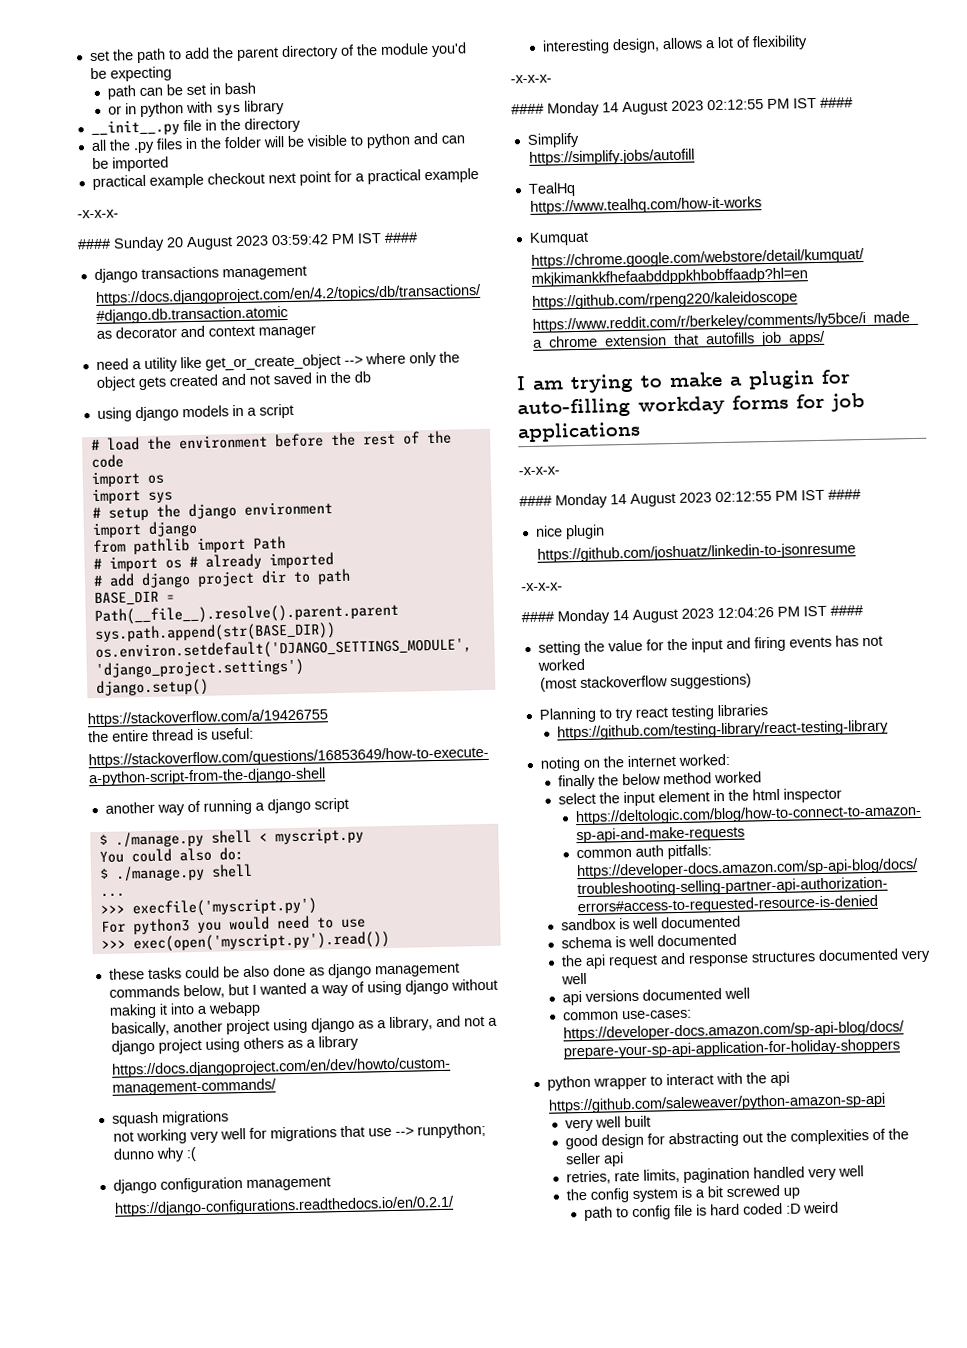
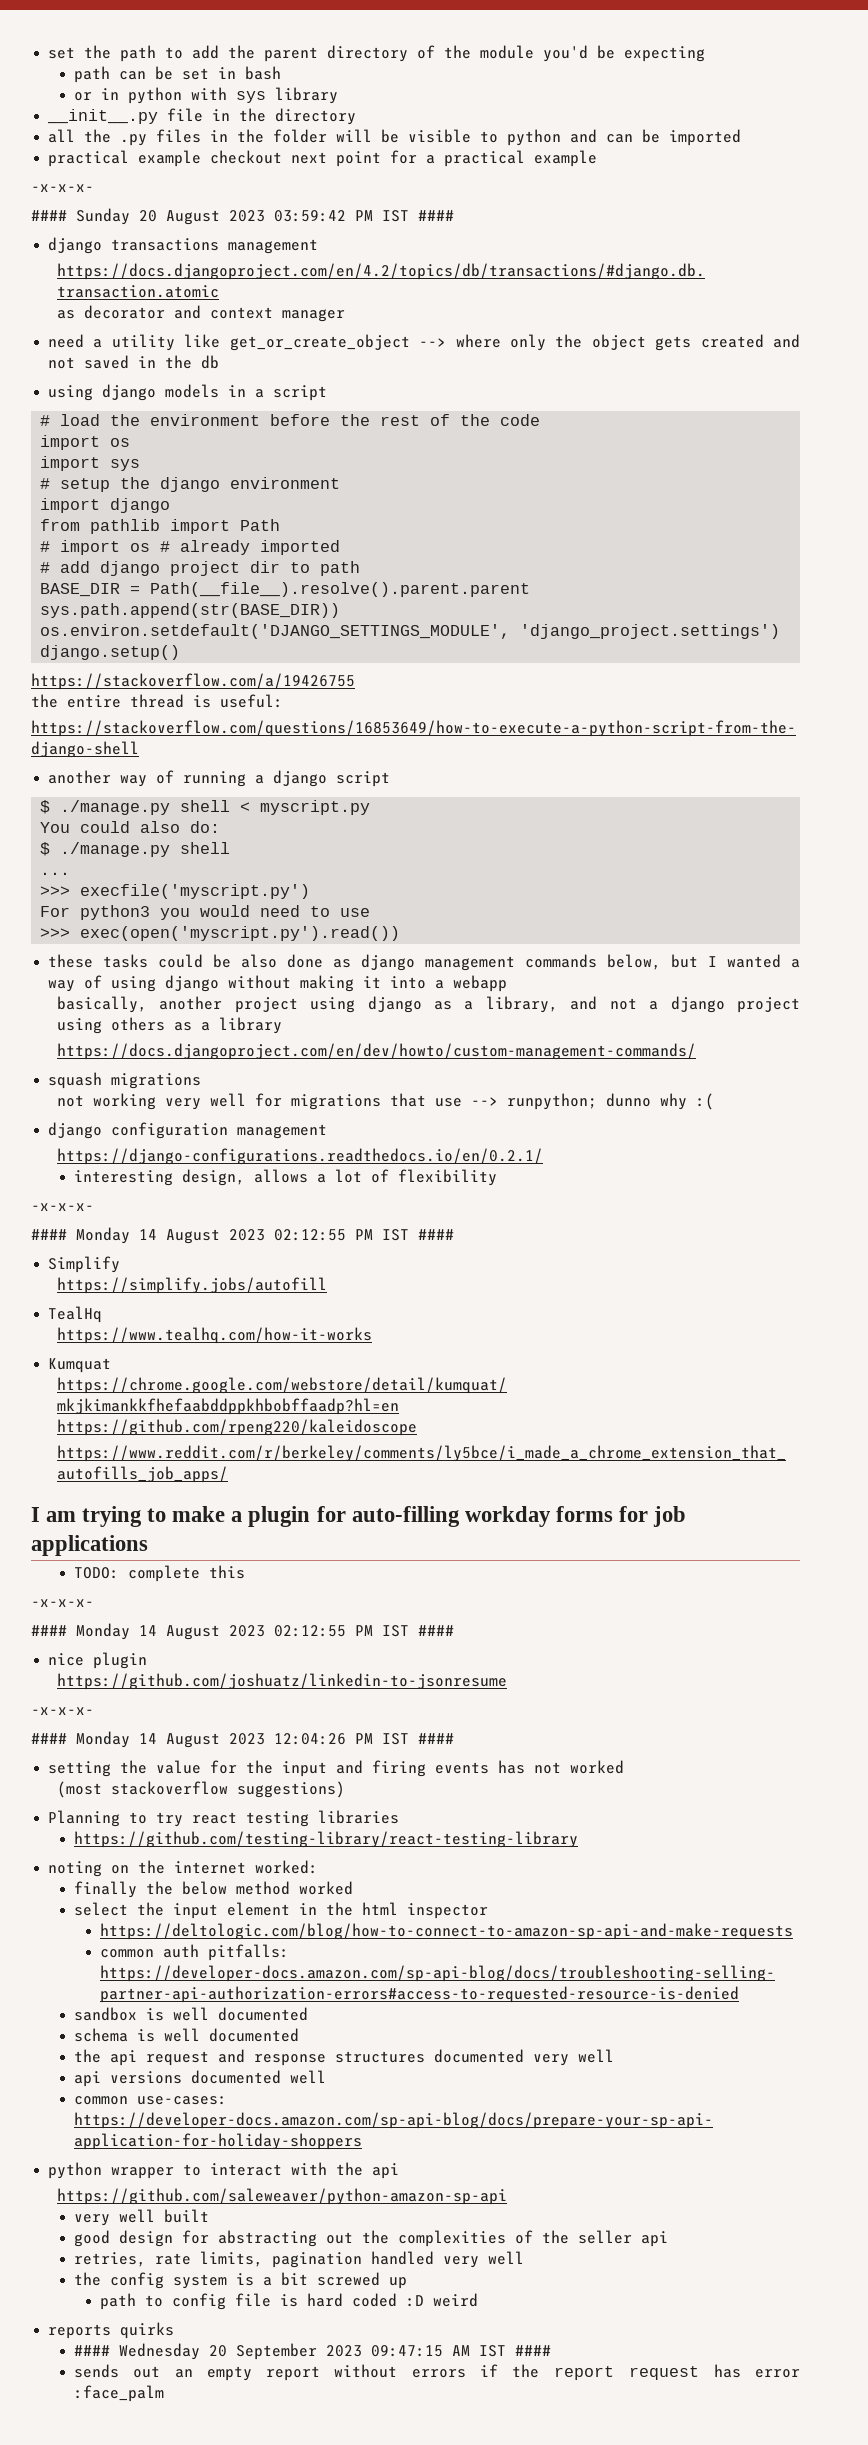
(641, 432) none -> [74,1565,246,1582] // TODO: complete this
(839, 1207) none -> [48,2322,175,2339] [74,2343,552,2360] [74,2364,800,2381] [74,2385,165,2402] // reports quirks // #### Wednesday 20 September 2023 09:47:15 AM IST #### // sends out an empty report without errors if the report request has error :face_palm

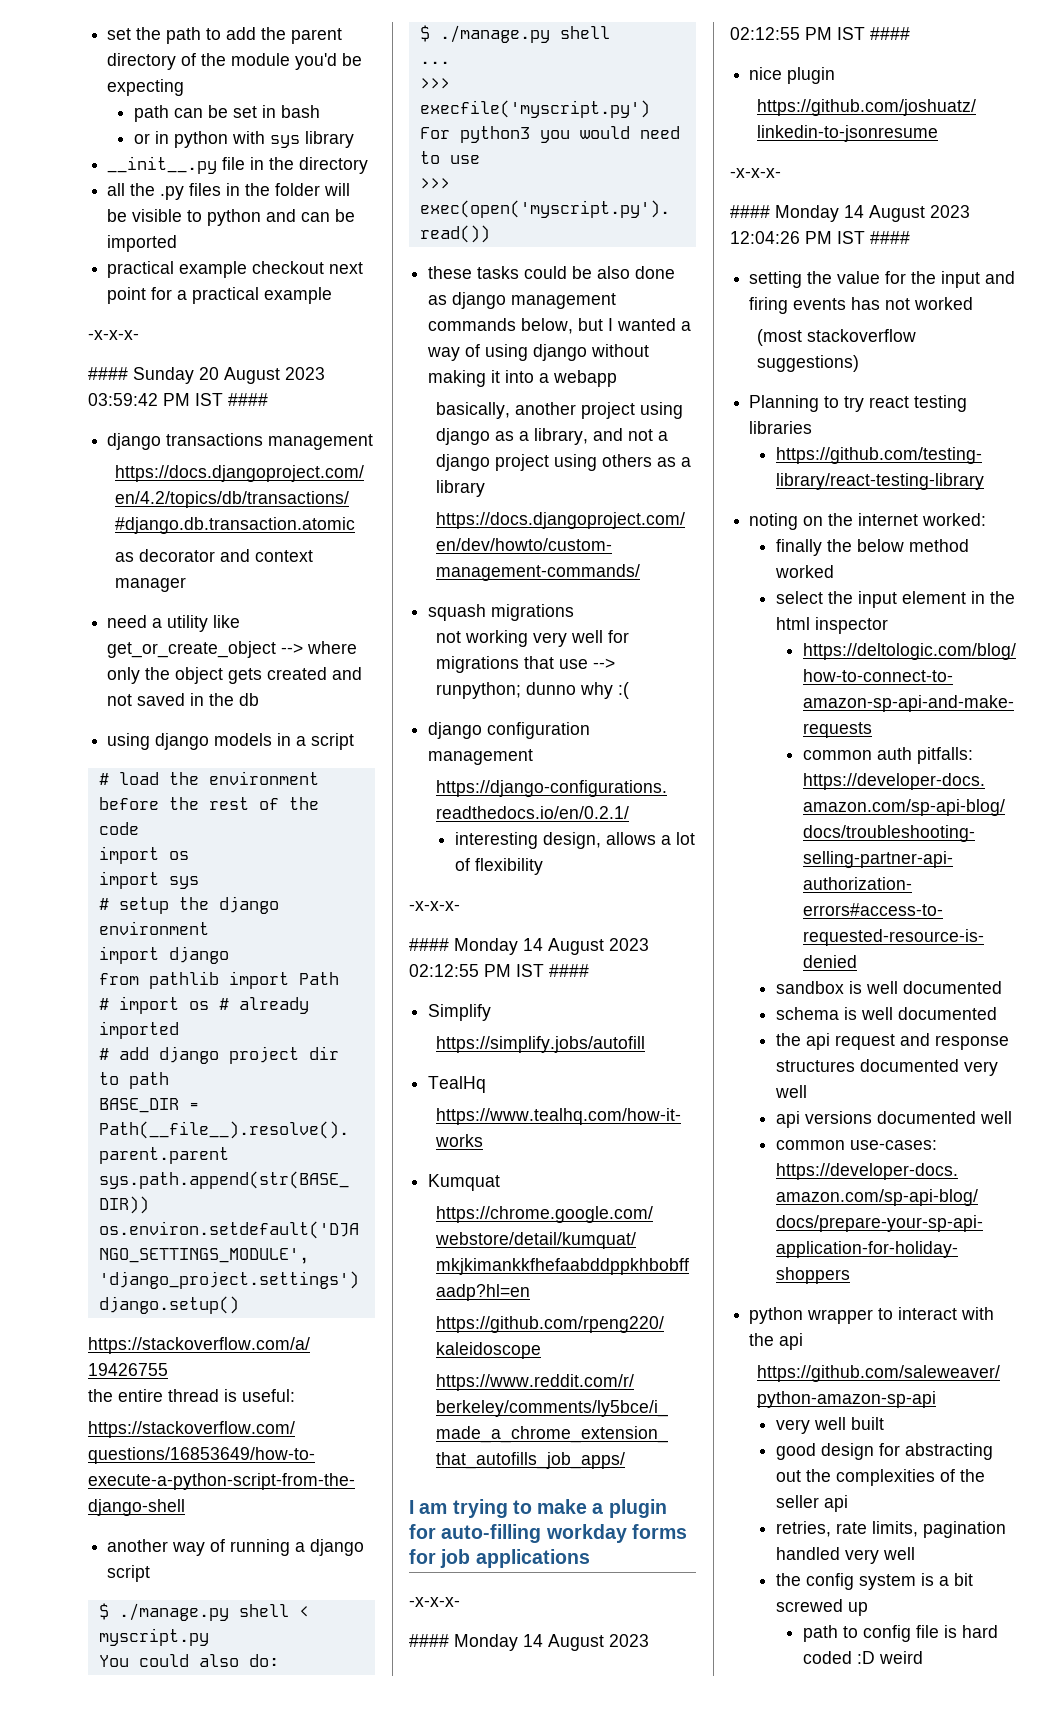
[74,1565,246,1582] // TODO: complete this -> (590, 1558) none
[48,2322,175,2339] [74,2343,552,2360] [74,2364,800,2381] [74,2385,165,2402] // reports quirks // #### Wednesday 20 September 2023 09:47:15 AM IST #### // sends out an empty report without errors if the report request has error :face_palm -> (923, 1657) none

